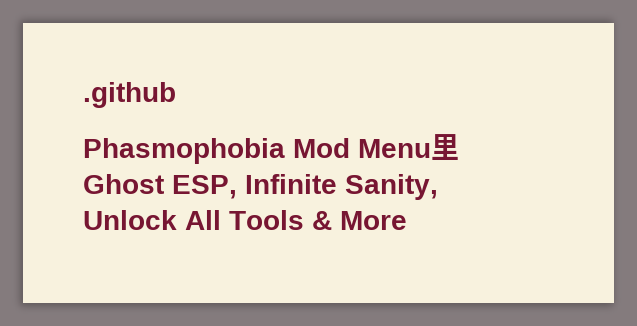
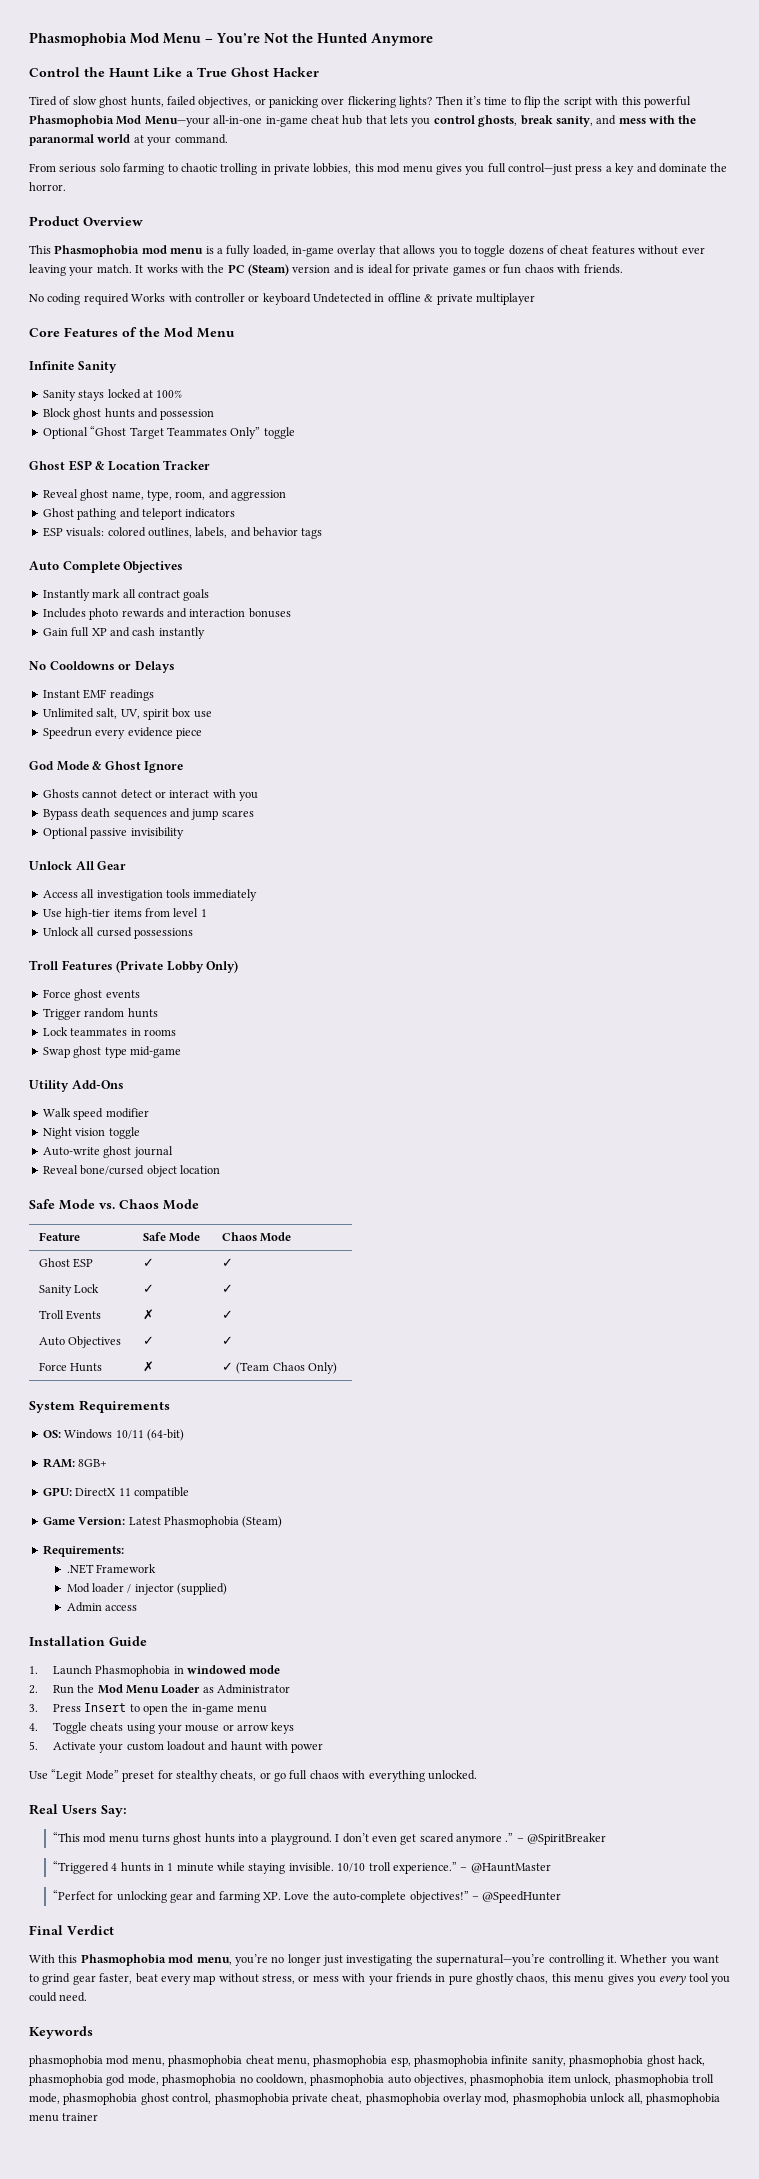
[83,82,176,108] .github // -> (29, 39) none
[431,134,459,160] [83,174,438,200] [83,210,407,230] 里Ghost ESP, Infinite Sanity, Unlock All Tools & More -> [205,33,433,46] [29,67,319,78] [29,96,691,108] [29,115,697,127] [29,134,228,146] [29,163,728,175] [29,182,66,191] [29,216,143,226] [29,245,705,257] [29,264,623,276] [29,293,535,305] [29,327,235,338] [29,361,117,373] [42,389,183,401] [42,408,215,420] [42,426,295,439] [29,460,211,471] [42,489,286,501] [42,508,236,520] [42,527,323,539] [29,561,184,573] [42,589,210,601] [42,608,291,620] [42,627,205,639] [29,661,175,673] [42,689,154,701] [42,708,212,720] [42,727,202,739] [29,761,184,773] [42,789,258,801] [42,808,254,820] [42,827,184,839] [29,861,127,870] [42,889,258,901] [42,908,207,920] [42,927,193,939] [29,960,239,973] [42,989,140,1001] [42,1008,158,1020] [42,1027,176,1036] [42,1046,181,1058] [29,1080,124,1092] [42,1108,149,1120] [42,1127,140,1139] [42,1146,173,1158] [42,1165,220,1177] [29,1199,199,1210] [38,1232,80,1241] [142,1232,201,1242] [221,1232,292,1242] [38,1258,94,1268] [142,1258,154,1267] [221,1258,233,1267] [38,1284,100,1296] [142,1284,154,1293] [221,1284,233,1293] [38,1310,102,1320] [142,1309,154,1320] [221,1310,233,1319] [38,1336,122,1348] [142,1336,154,1345] [221,1336,233,1345] [38,1362,103,1372] [142,1361,154,1372] [221,1362,338,1374] [29,1400,170,1413] [42,1429,184,1441] [42,1458,108,1468] [42,1487,189,1499] [42,1516,283,1528] [42,1545,124,1557] [66,1564,156,1574] [66,1583,228,1595] [66,1602,137,1612] [29,1636,147,1646] [29,1665,281,1677] [29,1684,291,1694] [29,1703,268,1715] [29,1722,295,1734] [29,1741,324,1753] [29,1769,477,1782] [29,1804,127,1817] [52,1832,607,1845] [52,1861,551,1874] [52,1890,562,1903] [29,1925,114,1935] [29,1954,719,1966] [29,1973,730,1985] [29,1992,88,2002] [29,2026,93,2039] [29,2055,705,2067] [29,2074,714,2086] [29,2093,720,2105] [29,2113,99,2122] – You’re Not the Hunted Anymore // Control the Haunt Like a True Ghost Hacker // Tired of slow ghost hunts, failed objectives, or panicking over flickering lights? Then it’s time to flip the script with this powerful Phasmophobia Mod Menu—your all-in-one in-game cheat hub that lets you control ghosts, break sanity, and mess with the paranormal world at your command. // From serious solo farming to chaotic trolling in private lobbies, this mod menu gives you full control—just press a key and dominate the horror. // Product Overview // This Phasmophobia mod menu is a fully loaded, in-game overlay that allows you to toggle dozens of cheat features without ever leaving your match. It works with the PC (Steam) version and is ideal for private games or fun chaos with friends. // No coding required Works with controller or keyboard Undetected in offline & private multiplayer // Core Features of the Mod Menu // Infinite Sanity // Sanity stays locked at 100% // Block ghost hunts and possession // Optional “Ghost Target Teammates Only” toggle // Ghost ESP & Location Tracker // Reveal ghost name, type, room, and aggression // Ghost pathing and teleport indicators // ESP visuals: colored outlines, labels, and behavior tags // Auto Complete Objectives // Instantly mark all contract goals // Includes photo rewards and interaction bonuses // Gain full XP and cash instantly // No Cooldowns or Delays // Instant EMF readings // Unlimited salt, UV, spirit box use // Speedrun every evidence piece // God Mode & Ghost Ignore // Ghosts cannot detect or interact with you // Bypass death sequences and jump scares // Optional passive invisibility // Unlock All Gear // Access all investigation tools immediately // Use high-tier items from level 1 // Unlock all cursed possessions // Troll Features (Private Lobby Only) // Force ghost events // Trigger random hunts // Lock teammates in rooms // Swap ghost type mid-game // Utility Add-Ons // Walk speed modifier // Night vision toggle // Auto-write ghost journal // Reveal bone/cursed object location // Safe Mode vs. Chaos Mode // Feature | Safe Mode | Chaos Mode // Ghost ESP | ✓ | ✓ // Sanity Lock | ✓ | ✓ // Troll Events | ✗ | ✓ // Auto Objectives | ✓ | ✓ // Force Hunts | ✗ | ✓ (Team Chaos Only) // System Requirements // OS: Windows 10/11 (64-bit) // RAM: 8GB+ // GPU: DirectX 11 compatible // Game Version: Latest Phasmophobia (Steam) // Requirements: // .NET Framework // Mod loader / injector (supplied) // Admin access // Installation Guide // 1. Launch Phasmophobia in windowed mode // 2. Run the Mod Menu Loader as Administrator // 3. Press Insert to open the in-game menu // 4. Toggle cheats using your mouse or arrow keys // 5. Activate your custom loadout and haunt with power // Use “Legit Mode” preset for stealthy cheats, or go full chaos with everything unlocked. // Real Users Say: // “This mod menu turns ghost hunts into a playground. I don’t even get scared anymore .” – @SpiritBreaker // “Triggered 4 hunts in 1 minute while staying invisible. 10/10 troll experience.” – @HauntMaster // “Perfect for unlocking gear and farming XP. Love the auto-complete objectives!” – @SpeedHunter // Final Verdict // With this Phasmophobia mod menu, you’re no longer just investigating the supernatural—you’re controlling it. Whether you want to grind gear faster, beat every map without stress, or mess with your friends in pure ghostly chaos, this menu gives you every tool you could need. // Keywords // phasmophobia mod menu, phasmophobia cheat menu, phasmophobia esp, phasmophobia infinite sanity, phasmophobia ghost hack, phasmophobia god mode, phasmophobia no cooldown, phasmophobia auto objectives, phasmophobia item unlock, phasmophobia troll mode, phasmophobia ghost control, phasmophobia private cheat, phasmophobia overlay mod, phasmophobia unlock all, phasmophobia menu trainer

